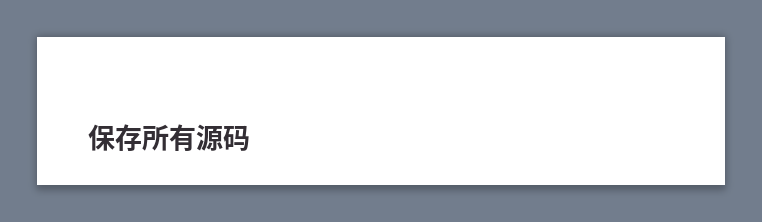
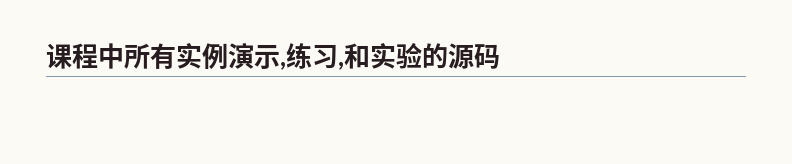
[88,124,196,151] 保存所有 -> [46,43,448,70] 课程中所有实例演示,练习,和实验的

